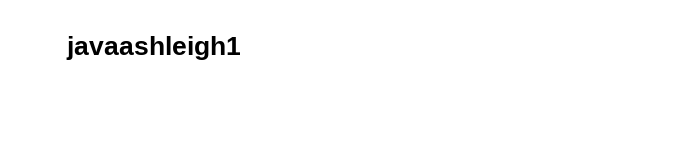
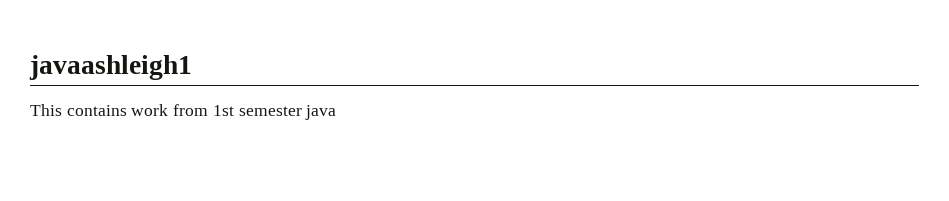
(241, 48) none -> [30,104,337,120] // This contains work from 1st semester java

